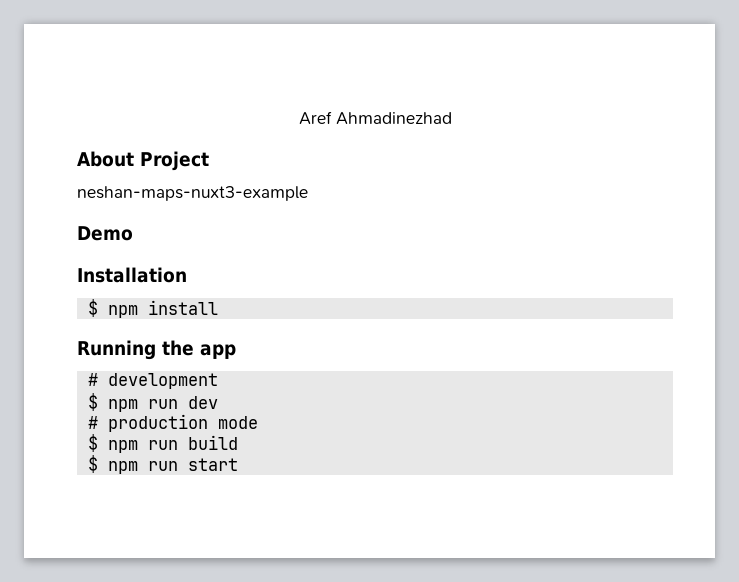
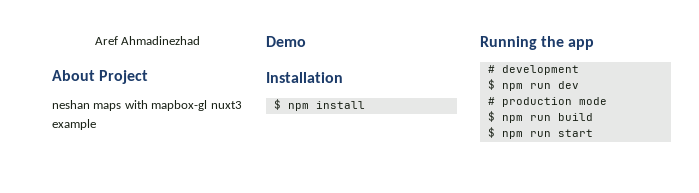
[77,186,308,201] neshan-maps-nuxt3-example -> [52,100,242,111] [52,119,96,130] neshan maps with mapbox-gl nuxt3 example

